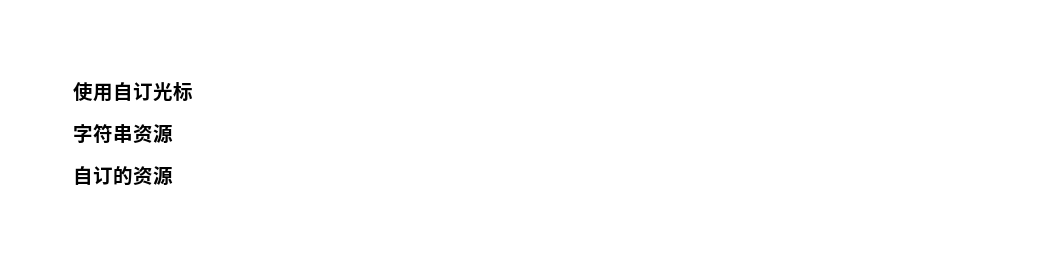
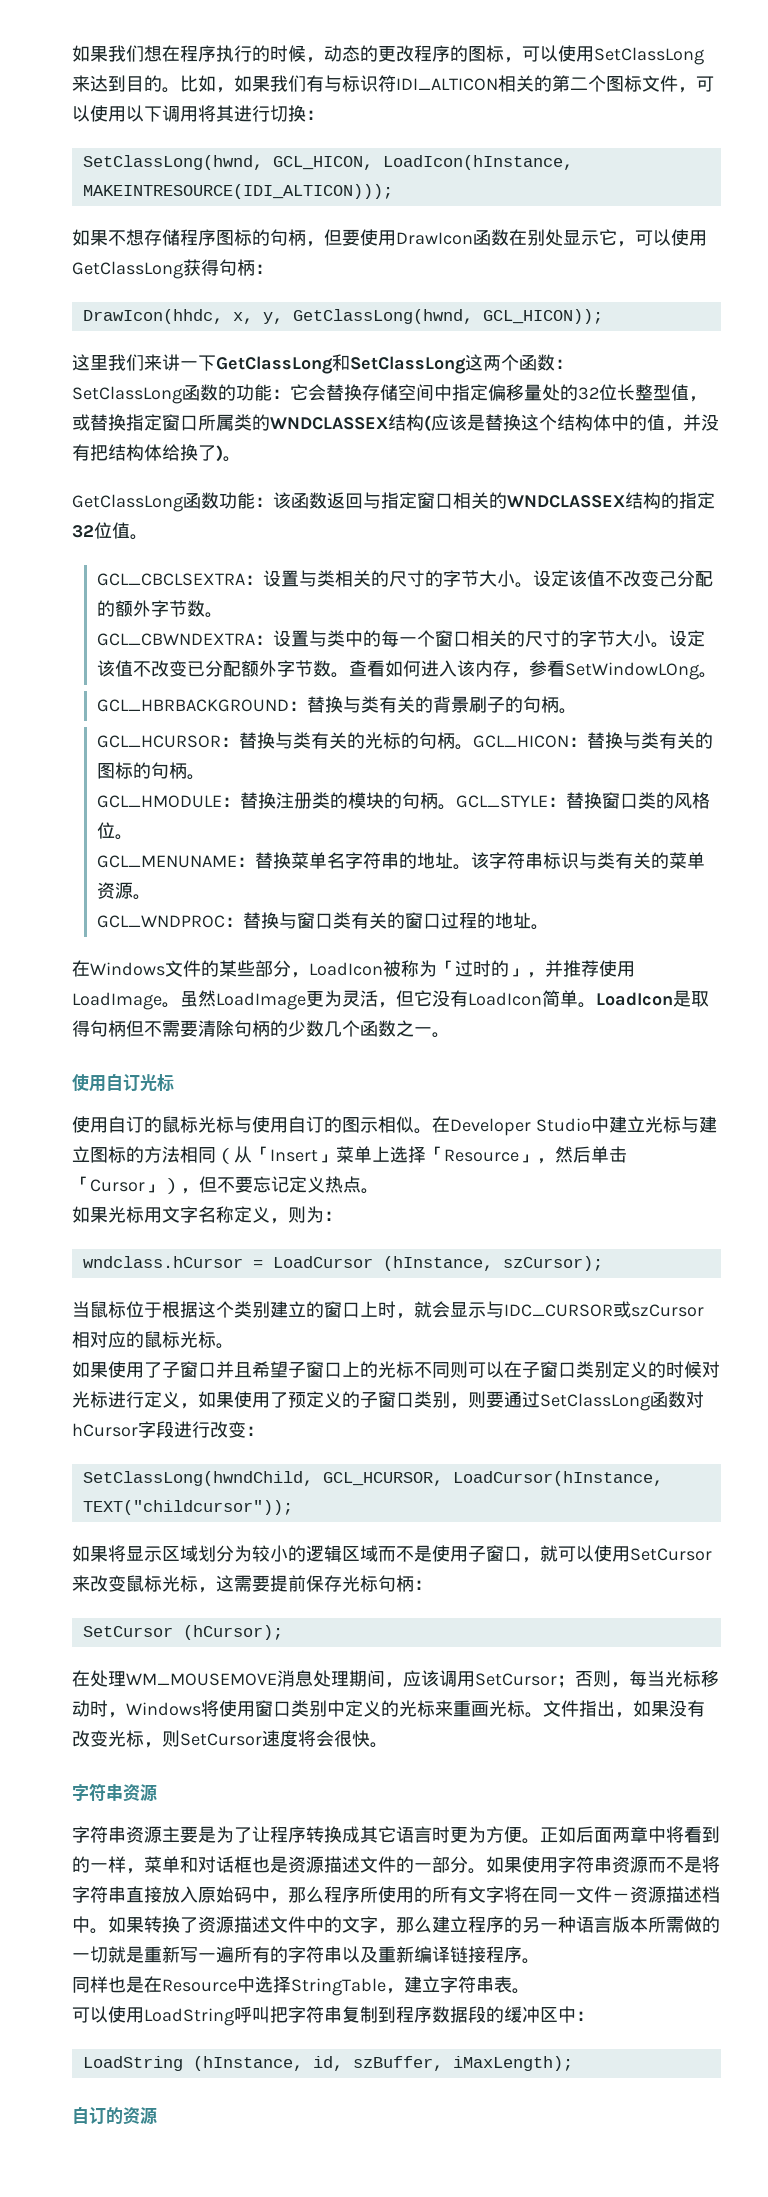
[73,82,193,102] [73,124,173,144] 使用自订光标 // 字符串资源 -> [72,45,704,65] [72,75,714,93] [72,105,324,122] [82,155,573,170] [82,184,393,199] [72,229,707,247] [72,259,273,279] [82,309,603,324] [72,354,573,374] [72,384,707,404] [72,414,719,432] [72,444,241,462] [72,492,715,512] [72,522,148,540] [96,570,713,588] [96,600,223,618] [96,630,705,648] [96,660,717,680] [96,696,577,714] [96,732,713,750] [96,762,205,780] [96,792,710,810] [96,822,133,840] [96,852,705,870] [96,882,151,900] [96,912,549,930] [72,960,635,978] [72,990,709,1010] [72,1020,450,1038] [72,1073,174,1092] [72,1116,717,1136] [72,1146,627,1164] [72,1176,379,1194] [72,1206,342,1224] [82,1256,603,1271] [72,1301,704,1319] [72,1331,234,1349] [72,1361,720,1378] [72,1391,704,1411] [72,1421,264,1438] [82,1471,663,1486] [82,1500,293,1515] [72,1545,712,1563] [72,1575,432,1593] [82,1625,283,1640] [72,1670,719,1688] [72,1700,705,1718] [72,1730,388,1748] [72,1783,157,1802] [72,1826,720,1844] [72,1856,720,1874] [72,1886,720,1904] [72,1916,720,1934] [72,1946,540,1964] [72,1976,530,1996] [72,2006,594,2026] [82,2056,573,2071] 如果我们想在程序执行的时候，动态的更改程序的图标，可以使用SetClassLong来达到目的。比如，如果我们有与标识符IDI_ALTICON相关的第二个图标文件，可以使用以下调用将其进行切换： // SetClassLong(hwnd, GCL_HICON, LoadIcon(hInstance, MAKEINTRESOURCE(IDI_ALTICON))); // 如果不想存储程序图标的句柄，但要使用DrawIcon函数在别处显示它，可以使用GetClassLong获得句柄： // DrawIcon(hhdc, x, y, GetClassLong(hwnd, GCL_HICON)); // 这里我们来讲一下GetClassLong和SetClassLong这两个函数： // SetClassLong函数的功能：它会替换存储空间中指定偏移量处的32位长整型值，或替换指定窗口所属类的WNDCLASSEX结构(应该是替换这个结构体中的值，并没有把结构体给换了)。 // GetClassLong函数功能：该函数返回与指定窗口相关的WNDCLASSEX结构的指定32位值。 // GCL_CBCLSEXTRA：设置与类相关的尺寸的字节大小。设定该值不改变己分配的额外字节数。 // GCL_CBWNDEXTRA：设置与类中的每一个窗口相关的尺寸的字节大小。设定该值不改变已分配额外字节数。查看如何进入该内存，参看SetWindowLOng。 // GCL_HBRBACKGROUND：替换与类有关的背景刷子的句柄。 // GCL_HCURSOR：替换与类有关的光标的句柄。GCL_HICON：替换与类有关的图标的句柄。 // GCL_HMODULE：替换注册类的模块的句柄。GCL_STYLE：替换窗口类的风格位。 // GCL_MENUNAME：替换菜单名字符串的地址。该字符串标识与类有关的菜单资源。 // GCL_WNDPROC：替换与窗口类有关的窗口过程的地址。 // 在Windows文件的某些部分，LoadIcon被称为「过时的」，并推荐使用LoadImage。虽然LoadImage更为灵活，但它没有LoadIcon简单。LoadIcon是取得句柄但不需要清除句柄的少数几个函数之一。 // 使用自订光标 // 使用自订的鼠标光标与使用自订的图示相似。在Developer Studio中建立光标与建立图标的方法相同（从「Insert」菜单上选择「Resource」，然后单击「Cursor」），但不要忘记定义热点。 // 如果光标用文字名称定义，则为： // wndclass.hCursor = LoadCursor (hInstance, szCursor); // 当鼠标位于根据这个类别建立的窗口上时，就会显示与IDC_CURSOR或szCursor相对应的鼠标光标。 // 如果使用了子窗口并且希望子窗口上的光标不同则可以在子窗口类别定义的时候对光标进行定义，如果使用了预定义的子窗口类别，则要通过SetClassLong函数对hCursor字段进行改变： // SetClassLong(hwndChild, GCL_HCURSOR, LoadCursor(hInstance, TEXT("childcursor")); // 如果将显示区域划分为较小的逻辑区域而不是使用子窗口，就可以使用SetCursor来改变鼠标光标，这需要提前保存光标句柄： // SetCursor (hCursor); // 在处理WM_MOUSEMOVE消息处理期间，应该调用SetCursor；否则，每当光标移动时，Windows将使用窗口类别中定义的光标来重画光标。文件指出，如果没有改变光标，则SetCursor速度将会很快。 // 字符串资源 // 字符串资源主要是为了让程序转换成其它语言时更为方便。正如后面两章中将看到的一样，菜单和对话框也是资源描述文件的一部分。如果使用字符串资源而不是将字符串直接放入原始码中，那么程序所使用的所有文字将在同一文件－资源描述档中。如果转换了资源描述文件中的文字，那么建立程序的另一种语言版本所需做的一切就是重新写一遍所有的字符串以及重新编译链接程序。 // 同样也是在Resource中选择StringTable，建立字符串表。 // 可以使用LoadString呼叫把字符串复制到程序数据段的缓冲区中： // LoadString (hInstance, id, szBuffer, iMaxLength);

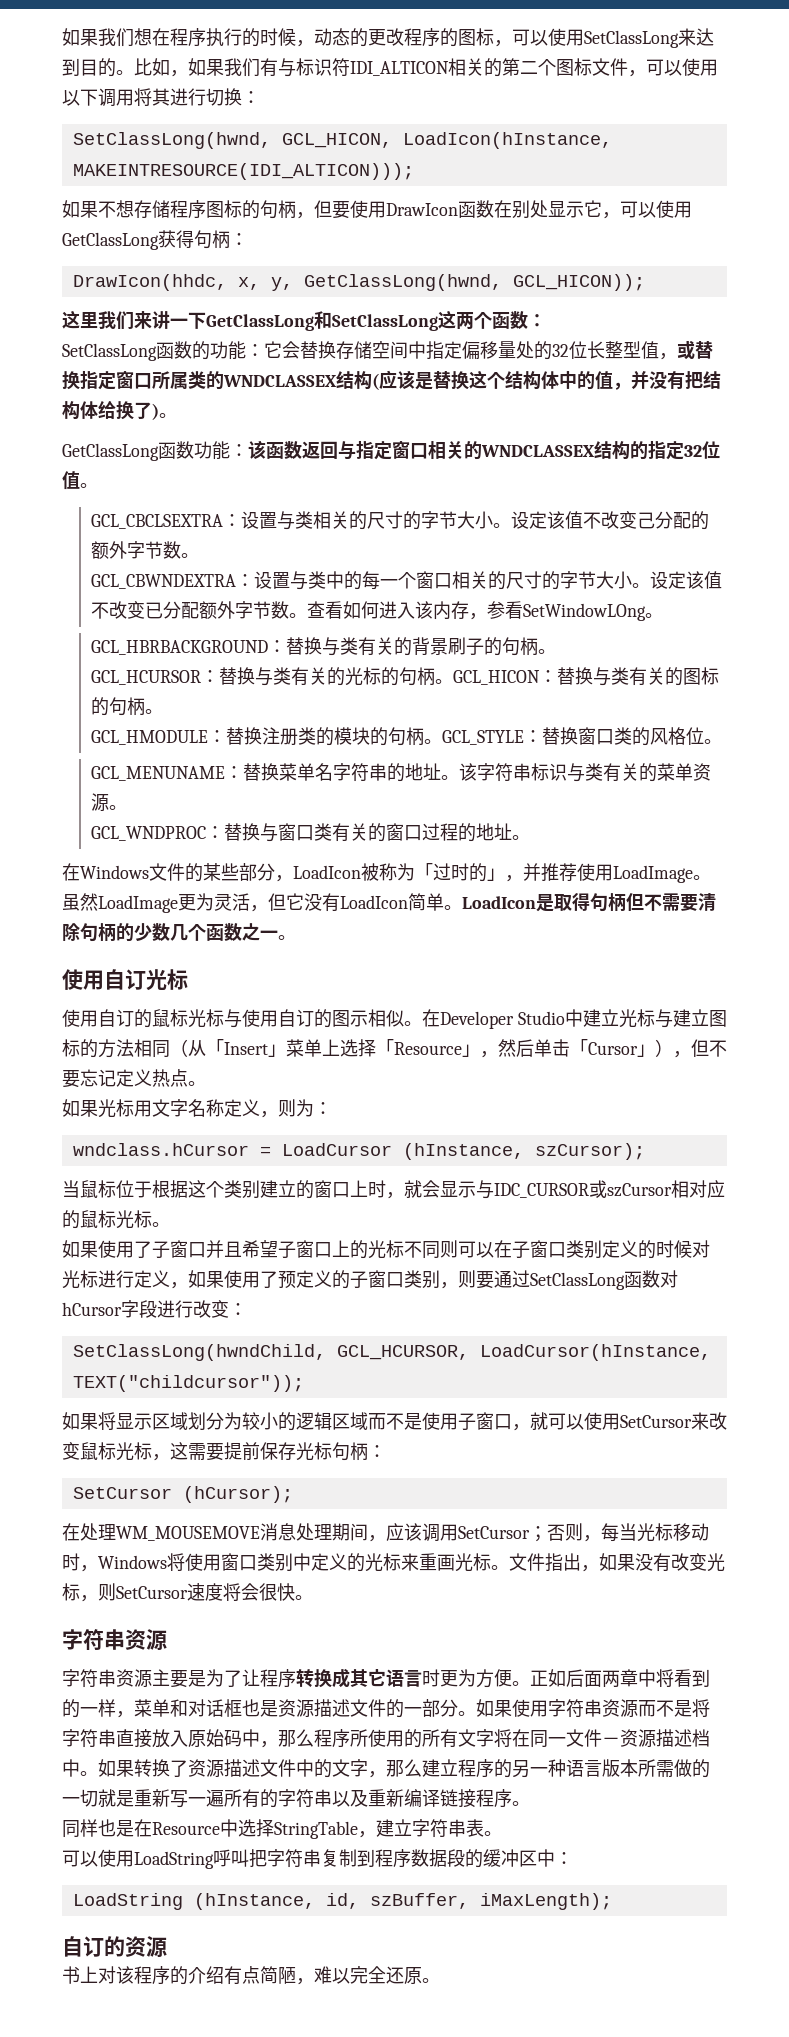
(157, 2116) none -> [62,1966,440,1985] // 书上对该程序的介绍有点简陋，难以完全还原。

